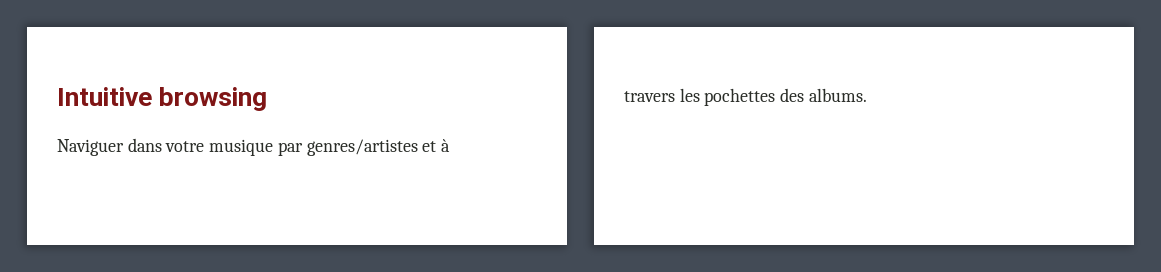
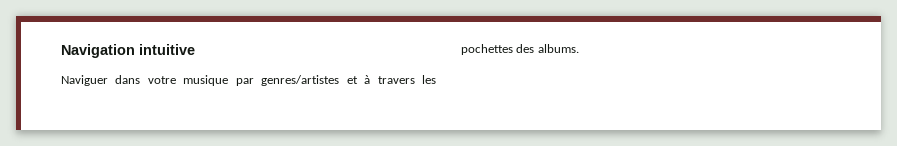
[57,87,268,111] Intuitive browsing -> [61,44,195,58] Navigation intuitive

